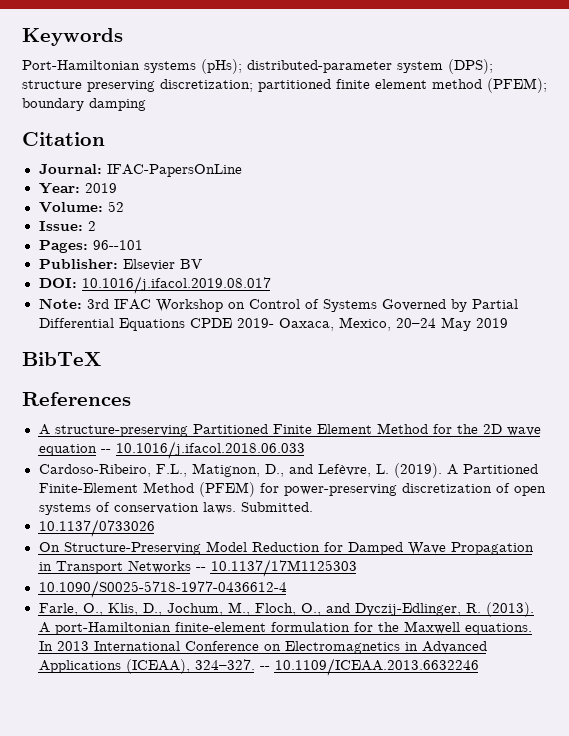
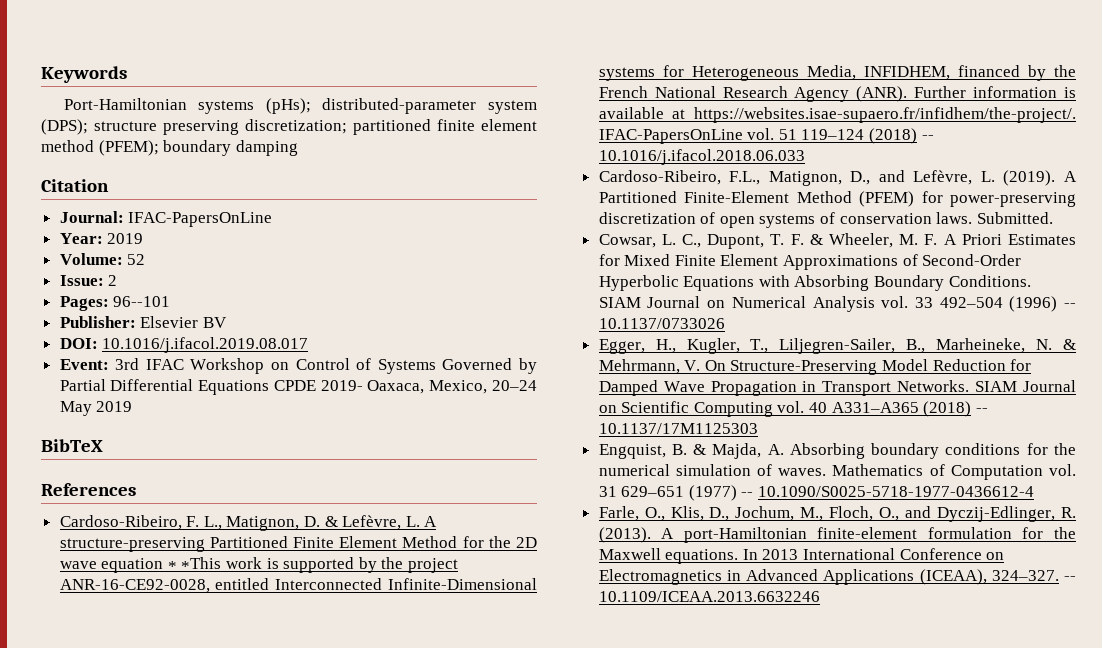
[38,298,82,309] Note: -> [59,359,109,370] Event:
(131, 399) none -> [59,515,420,531] Cardoso-Ribeiro, F. L., Matignon, D. & Lefèvre, L.
(97, 450) none -> [167,557,459,573] [59,578,537,593] [598,65,1076,81] [598,86,1076,102] [598,107,1076,123] [598,128,918,144] ⁎ ⁎This work is supported by the project ANR-16-CE92-0028, entitled Interconnected Infinite-Dimensional systems for Heterogeneous Media, INFIDHEM, financed by the French National Research Agency (ANR). Further information is available at https://websites.isae-supaero.fr/infidhem/the-project/. IFAC-PapersOnLine vol. 51 119–124 (2018)
[38,519,155,537] 10.1137/0733026 // -> [598,233,1076,249] [598,254,1022,270] [598,275,1031,291] [598,296,1076,312] [598,318,725,329] [598,338,1076,354] [598,359,701,374] Cowsar, L. C., Dupont, T. F. & Wheeler, M. F. A Priori Estimates for Mixed Finite Element Approximations of Second-Order Hyperbolic Equations with Absorbing Boundary Conditions. SIAM Journal on Numerical Analysis vol. 33 492–504 (1996) -- 10.1137/0733026 // Egger, H., Kugler, T., Liljegren-Sailer, B., Marheineke, N. & Mehrmann, V.
[127,559,357,577] Networks -- 10.1137/17M1125303 // -> [897,380,1076,392] [598,401,988,417] [598,423,758,434] [598,443,1076,459] [598,464,1076,480] [598,485,754,501] Networks. SIAM Journal on Scientific Computing vol. 40 A331–A365 (2018) -- 10.1137/17M1125303 // Engquist, B. & Majda, A. Absorbing boundary conditions for the numerical simulation of waves. Mathematics of Computation vol. 31 629–651 (1977) --

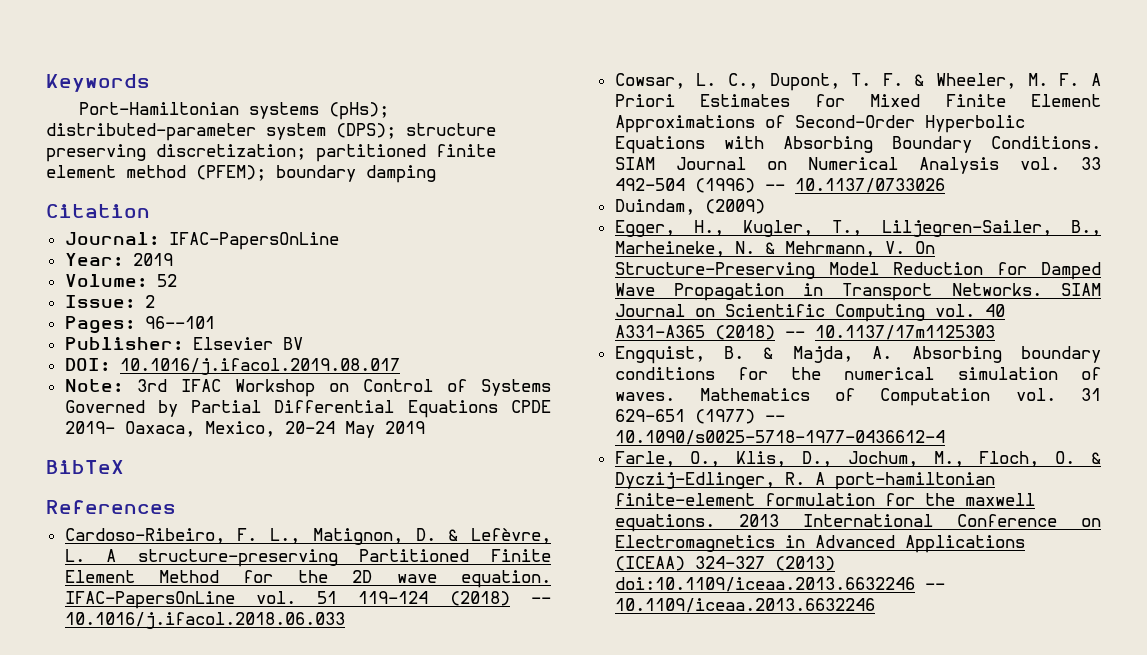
[59,359,109,370] Event: -> [64,379,123,392] Note:
[101,557,459,573] [59,578,537,593] [598,65,1076,81] [598,86,1076,102] [598,107,1076,123] equation ⁎ ⁎This work is supported by the project ANR-16-CE92-0028, entitled Interconnected Infinite-Dimensional systems for Heterogeneous Media, INFIDHEM, financed by the French National Research Agency (ANR). Further information is available at https://websites.isae-supaero.fr/infidhem/the-project/. -> [461,570,551,588] equation.
[598,170,1077,186] [598,191,1076,207] [598,212,1053,228] // Cardoso-Ribeiro, F.L., Matignon, D., and Lefèvre, L. (2019). A Partitioned Finite-Element Method (PFEM) for power-preserving discretization of open systems of conservation laws. Submitted. -> (345, 620) none
(725, 323) none -> [614,199,765,215] // Duindam, (2009)
[598,423,758,434] 10.1137/17M1125303 -> [814,325,995,340] 10.1137/17m1125303
[758,486,1035,497] 10.1090/S0025-5718-1977-0436612-4 -> [614,430,945,445] 10.1090/s0025-5718-1977-0436612-4
[879,506,1076,522] [598,527,807,543] O., and Dyczij-Edlinger, R. (2013). A port-Hamiltonian -> [1055,451,1101,464] [614,472,995,490] O. & Dyczij-Edlinger, R. A port-hamiltonian
[598,548,758,564] Maxwell equations. In -> [964,493,1035,506] [614,514,715,532] maxwell equations.
[919,569,1076,585] [598,591,820,602] (ICEAA), 324–327. -- 10.1109/ICEAA.2013.6632246 -> [614,556,835,571] [614,577,945,592] [614,598,875,613] (ICEAA) 324–327 (2013) doi:10.1109/iceaa.2013.6632246 -- 10.1109/iceaa.2013.6632246

